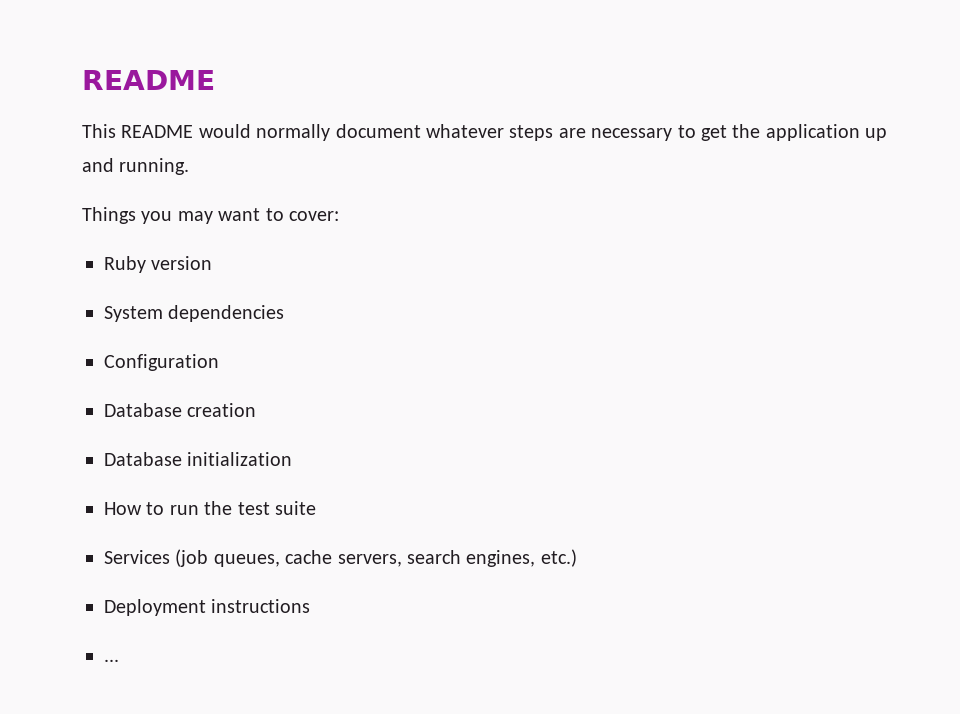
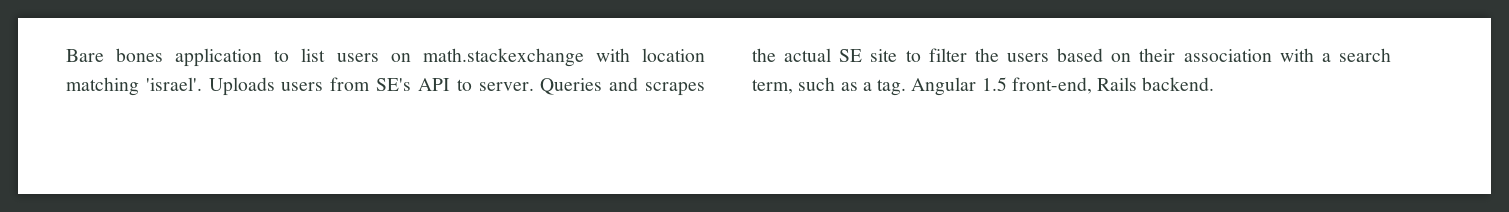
[82,70,215,90] [82,124,888,141] [82,158,190,175] [82,207,339,224] [104,256,213,273] [104,305,285,322] [104,354,219,371] [104,403,257,417] [104,452,293,466] [104,501,316,515] [104,549,577,567] [104,599,311,616] [104,659,119,662] README // This README would normally document whatever steps are necessary to get the application up and running. // Things you may want to cover: // Ruby version // System dependencies // Configuration // Database creation // Database initialization // How to run the test suite // Services (job queues, cache servers, search engines, etc.) // Deployment instructions // ... -> [66,48,705,67] [66,77,705,96] [752,48,1391,62] [752,77,1215,96] Bare bones application to list users on math.stackexchange with location matching 'israel'. Uploads users from SE's API to server. Queries and scrapes the actual SE site to filter the users based on their association with a search term, such as a tag. Angular 1.5 front-end, Rails backend.

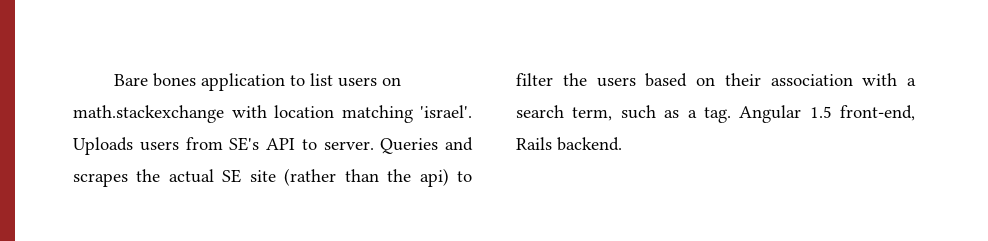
(898, 55) none -> [284,168,449,187] (rather than the api)

